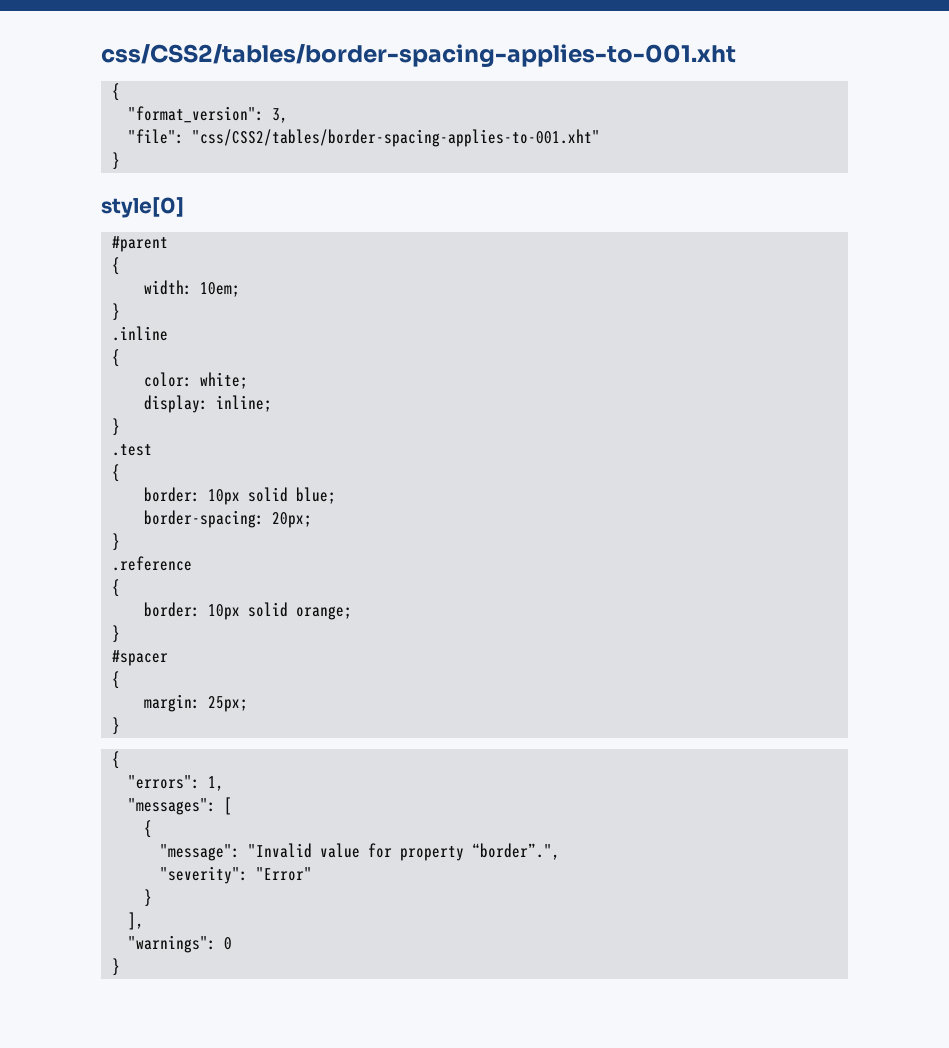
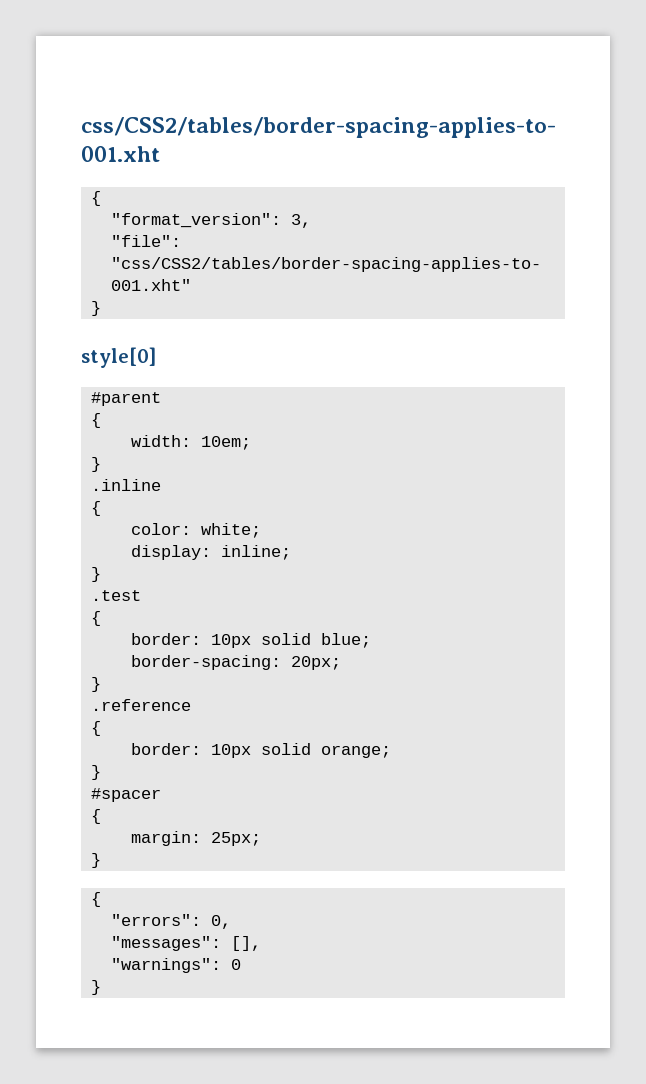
[208,776,225,791] 1, -> [210,915,231,929] 0,
[224,797,233,815] [144,820,153,838] [160,843,561,861] [160,866,313,884] [144,889,153,907] [128,912,145,930] [ // { // "message": "Invalid value for property “border”.", // "severity": "Error" // } // ], -> [230,936,261,951] [],

